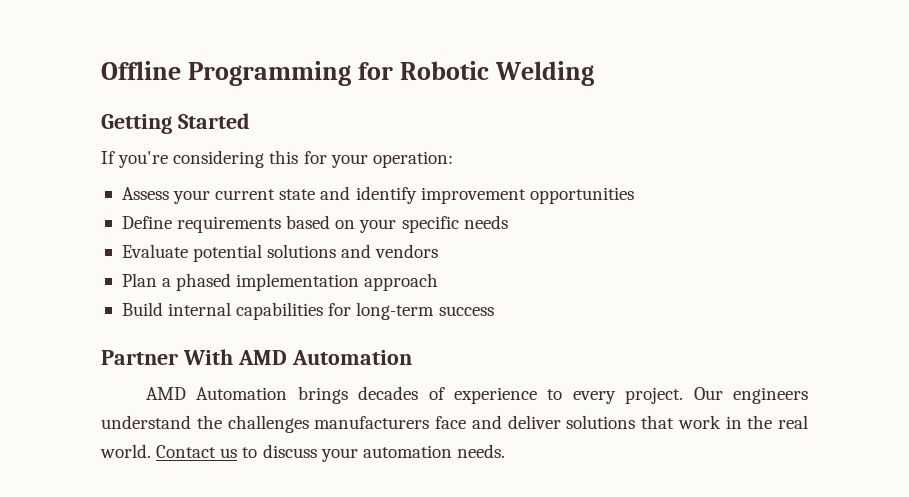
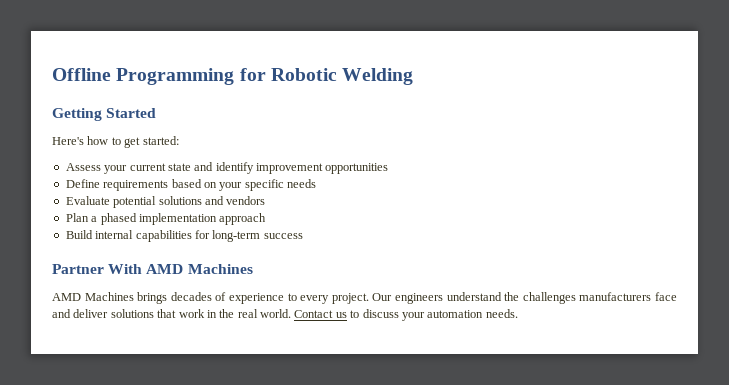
[101,150,453,168] If you're considering this for your operation: -> [52,136,179,148] Here's how to get started:
[291,350,412,365] [145,387,288,400] Automation // AMD Automation -> [187,264,253,274] [52,292,134,301] Machines // AMD Machines

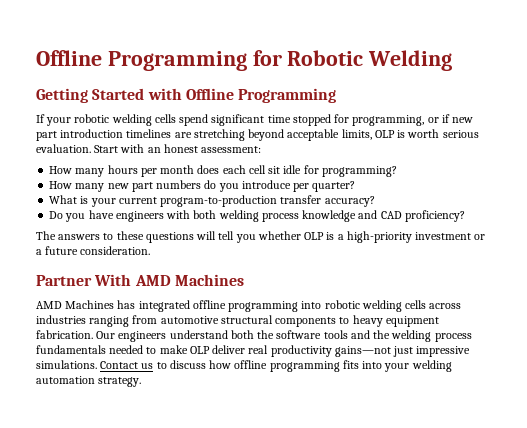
[52,136,179,148] [65,162,389,174] [65,179,316,191] [65,196,266,208] [65,213,267,225] [65,230,303,242] // Here's how to get started: // Assess your current state and identify improvement opportunities // Define requirements based on your specific needs // Evaluate potential solutions and vendors // Plan a phased implementation approach // Build internal capabilities for long-term success -> [147,88,337,103] [36,114,474,126] [36,129,479,141] [36,144,262,153] [49,165,397,177] [49,180,356,192] [49,195,375,207] [49,210,465,222] [36,231,486,243] [36,246,151,255] with Offline Programming // If your robotic welding cells spend significant time stopped for programming, or if new part introduction timelines are stretching beyond acceptable limits, OLP is worth serious evaluation. Start with an honest assessment: // How many hours per month does each cell sit idle for programming? // How many new part numbers do you introduce per quarter? // What is your current program-to-production transfer accuracy? // Do you have engineers with both welding process knowledge and CAD proficiency? // The answers to these questions will tell you whether OLP is a high-priority investment or a future consideration.
[137,292,678,304] [52,309,518,321] brings decades of experience to every project. Our engineers understand the challenges manufacturers face and deliver solutions that work in the real world. Contact us to discuss your automation needs. -> [117,300,462,312] [36,315,439,327] [36,330,472,342] [36,345,471,357] [36,360,452,372] [36,376,142,387] has integrated offline programming into robotic welding cells across industries ranging from automotive structural components to heavy equipment fabrication. Our engineers understand both the software tools and the welding process fundamentals needed to make OLP deliver real productivity gains—not just impressive simulations. Contact us to discuss how offline programming fits into your welding automation strategy.

